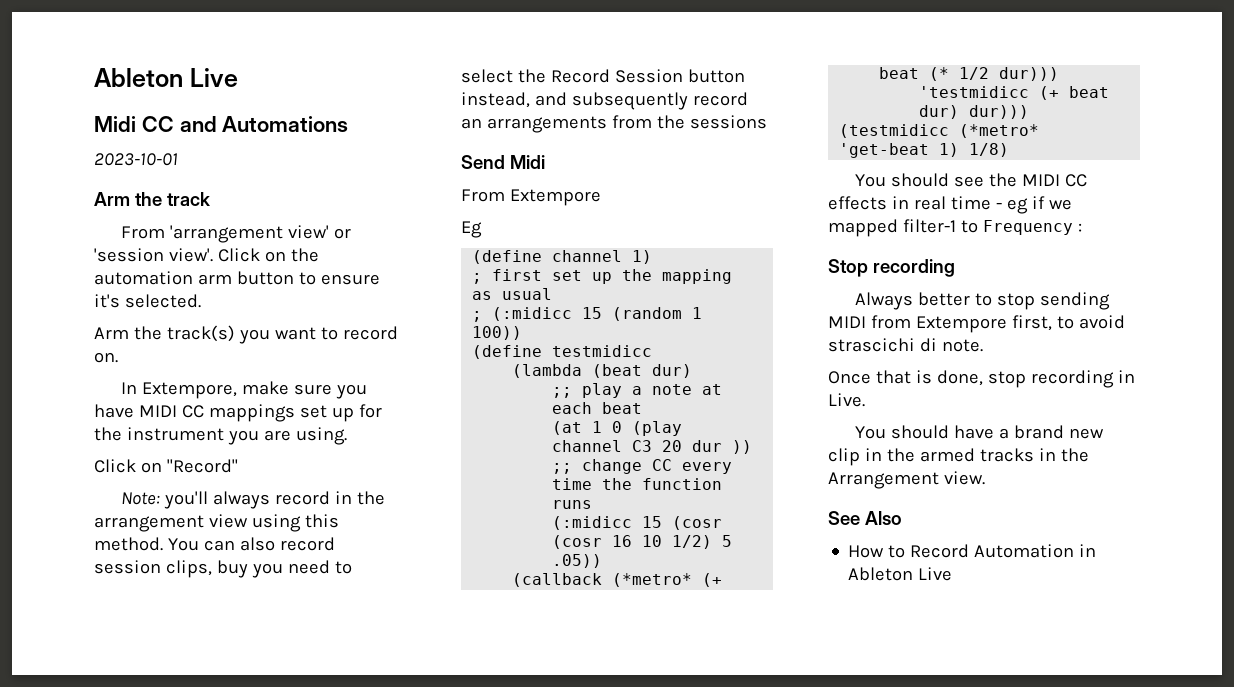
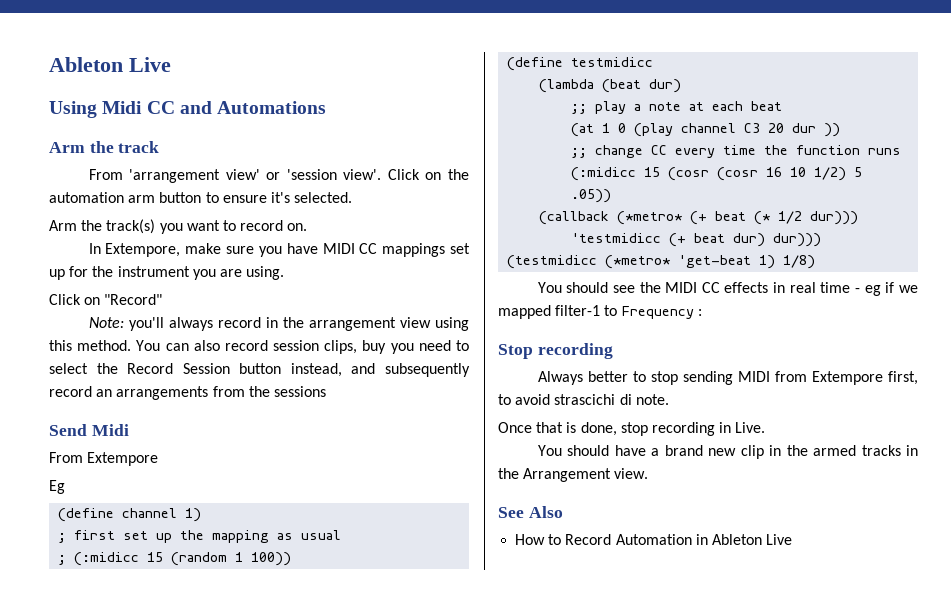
(238, 77) none -> [49,101,97,118] Using
[94,153,178,166] // 2023-10-01 -> (327, 107) none

